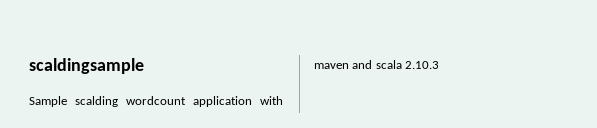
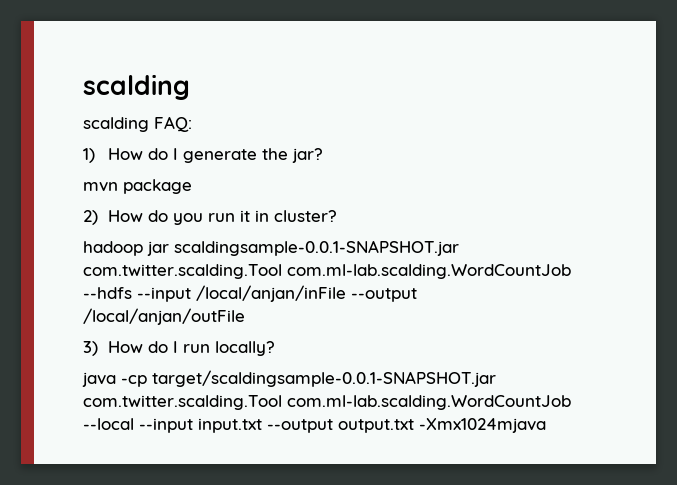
[29,58,144,74] [29,96,283,107] [314,60,440,69] scaldingsample // Sample scalding wordcount application with maven and scala 2.10.3 -> [83,74,190,100] [83,116,192,132] [83,148,323,163] [83,179,192,194] [83,210,337,225] [83,240,459,256] [83,264,571,279] [83,285,417,302] [83,308,245,325] [83,341,275,356] [82,370,496,387] [83,395,571,410] [83,418,546,433] scalding // scalding FAQ: // 1) How do I generate the jar? // mvn package // 2) How do you run it in cluster? // hadoop jar scaldingsample-0.0.1-SNAPSHOT.jar com.twitter.scalding.Tool com.ml-lab.scalding.WordCountJob --hdfs --input /local/anjan/inFile --output /local/anjan/outFile // 3) How do I run locally? // java -cp target/scaldingsample-0.0.1-SNAPSHOT.jar com.twitter.scalding.Tool com.ml-lab.scalding.WordCountJob --local --input input.txt --output output.txt -Xmx1024mjava

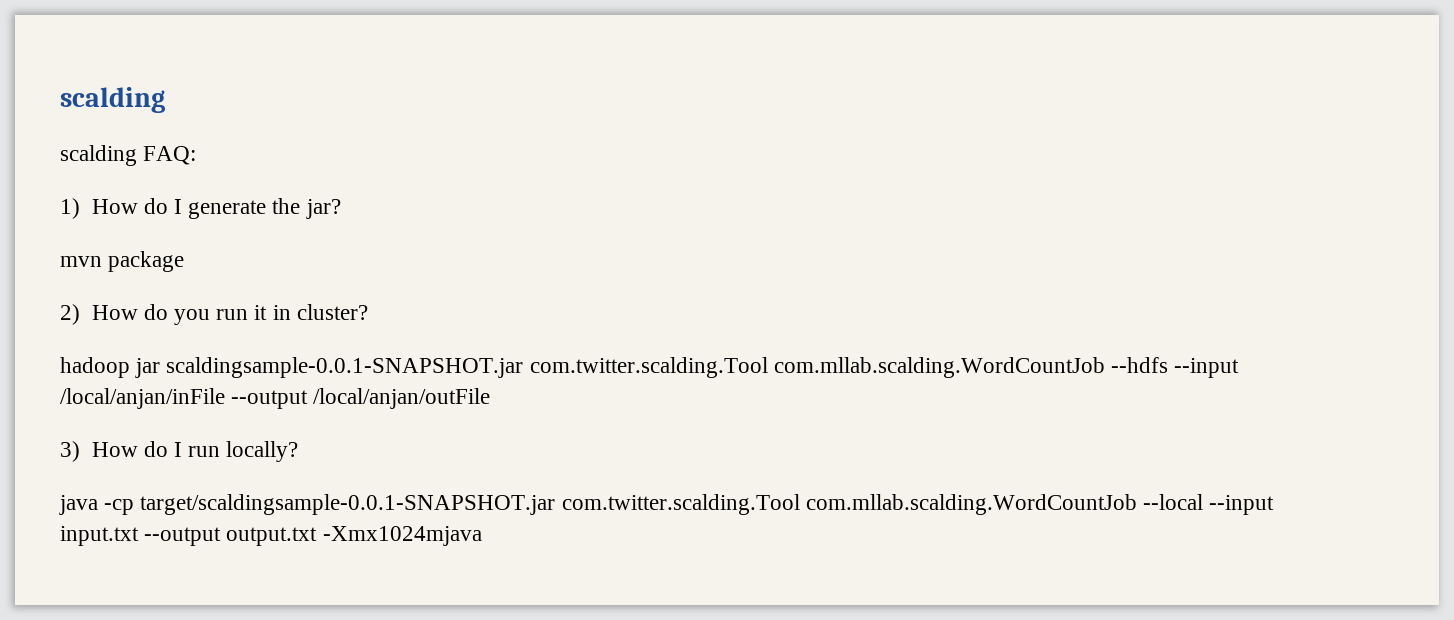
[287,264,571,279] com.ml-lab.scalding.WordCountJob -> [773,357,1105,378] com.mllab.scalding.WordCountJob
[287,395,571,410] com.ml-lab.scalding.WordCountJob -> [805,494,1137,515] com.mllab.scalding.WordCountJob

